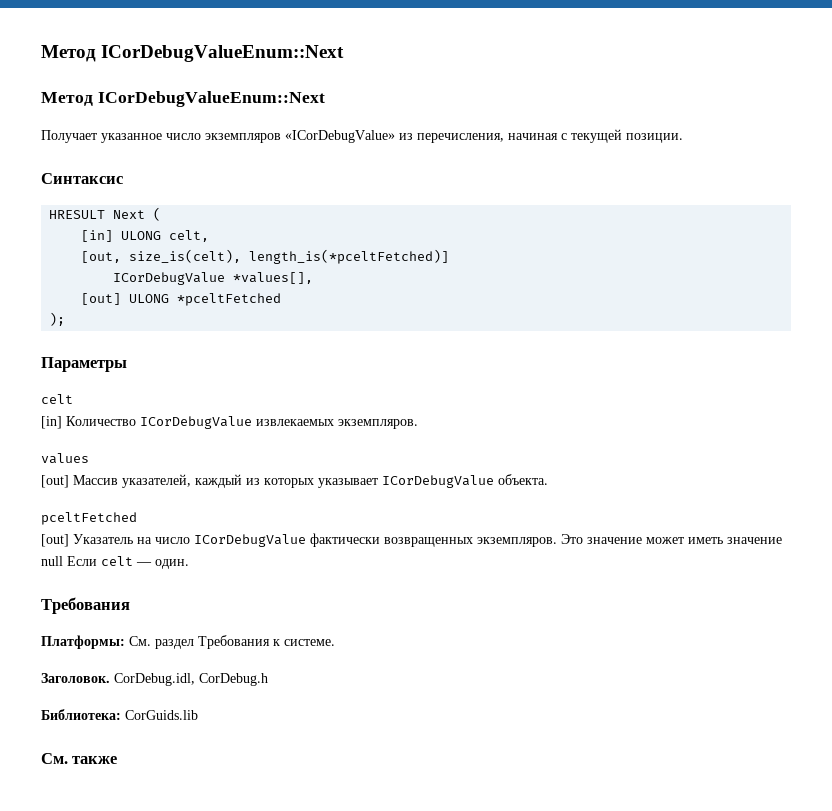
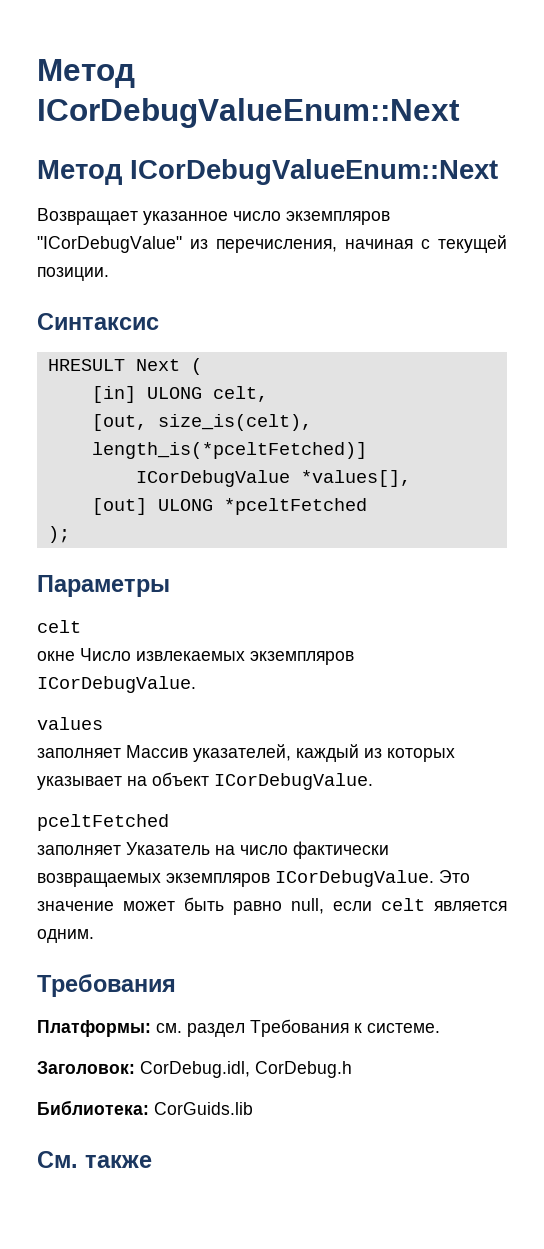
[41,130,97,143] Получает -> [37,208,138,225] Возвращает
[285,130,395,143] «ICorDebugValue» -> [37,236,182,253] "ICorDebugValue"
[41,416,418,429] [in] Количество ICorDebugValue извлекаемых экземпляров. -> [37,648,354,665] [37,676,196,693] окне Число извлекаемых экземпляров ICorDebugValue.
[41,475,69,488] [out] -> [37,748,121,758] заполняет
[382,474,548,488] ICorDebugValue объекта. -> [127,772,373,790] на объект ICorDebugValue.
[41,534,69,547] [out] -> [37,845,121,855] заполняет
[194,533,782,547] [41,556,189,569] ICorDebugValue фактически возвращенных экземпляров. Это значение может иметь значение null Если celt — один. -> [293,841,389,859] [37,870,470,887] [37,897,507,915] [37,929,94,943] фактически возвращаемых экземпляров ICorDebugValue. Это значение может быть равно null, если celt является одним.
[129,636,151,646] См. -> [156,1023,182,1033] см.
[41,673,110,683] Заголовок. -> [37,1061,135,1074] Заголовок:

